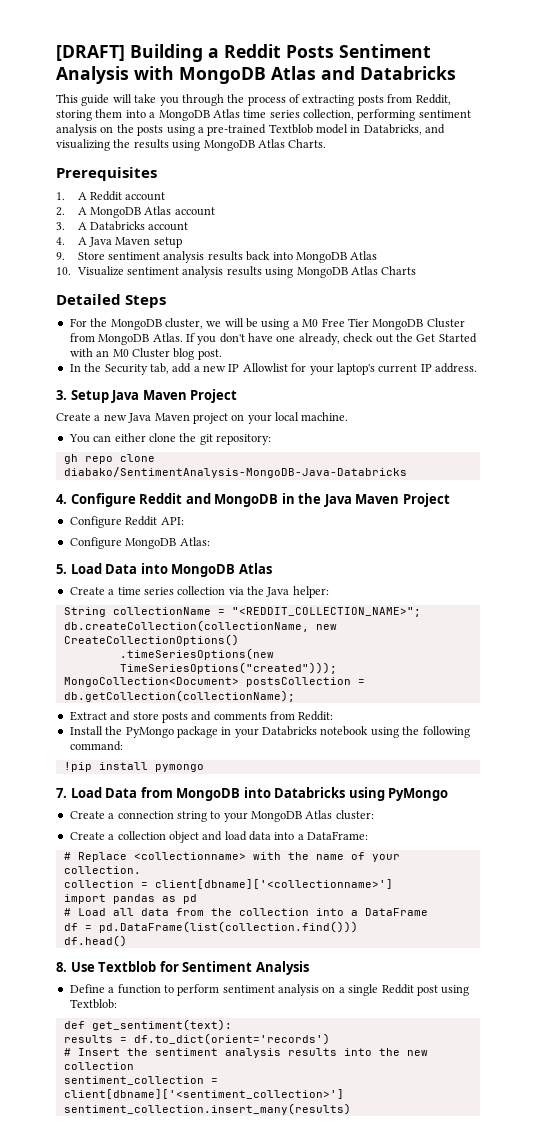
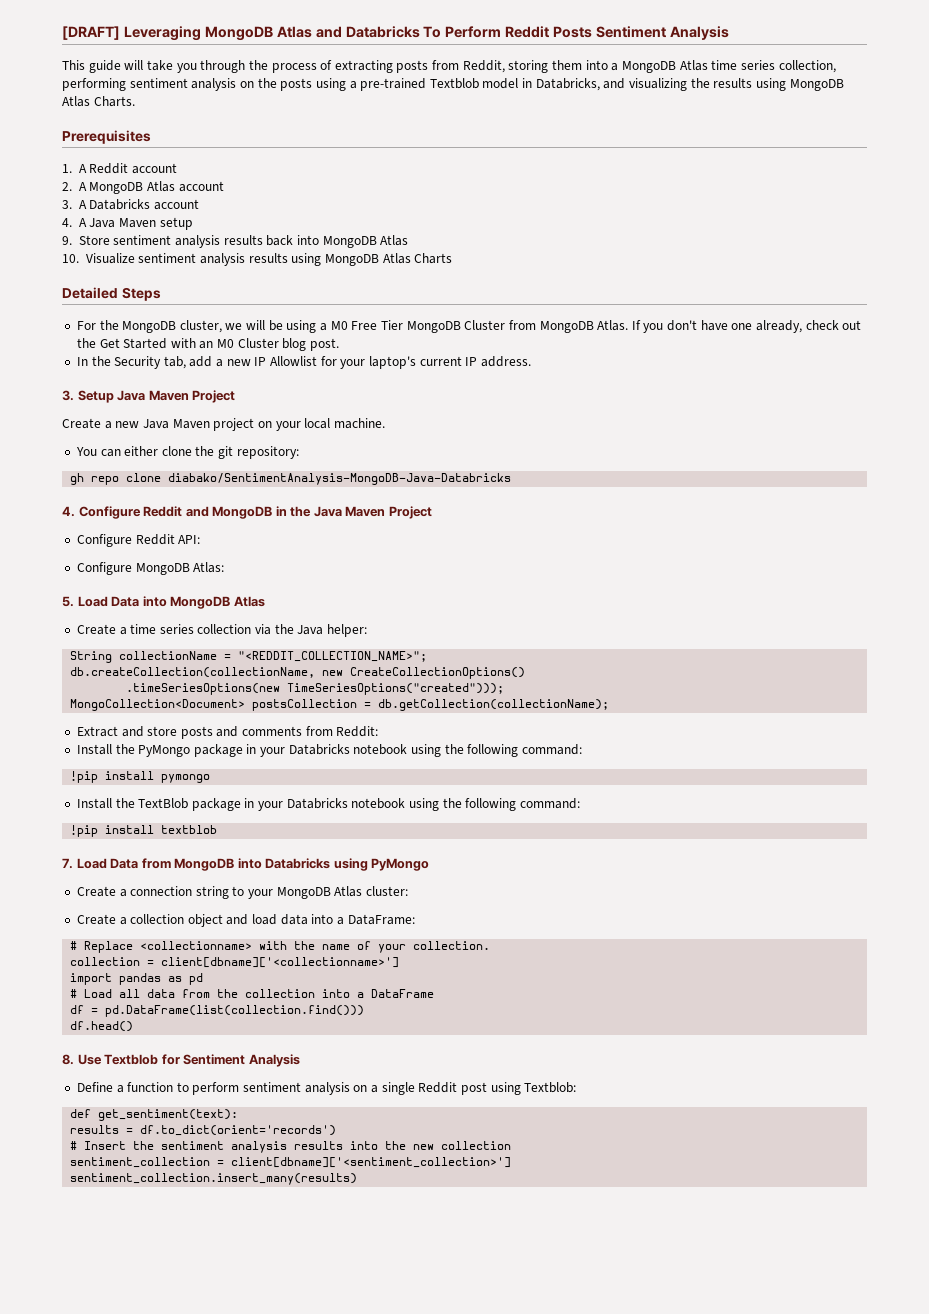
[130,44,219,62] Building a -> [123,26,502,41] Leveraging MongoDB Atlas and Databricks To Perform
[134,66,456,84] with MongoDB Atlas and Databricks -> (730, 33) none
(204, 768) none -> [76,798,580,811] [70,825,218,837] // Install the TextBlob package in your Databricks notebook using the following command: // !pip install textblob

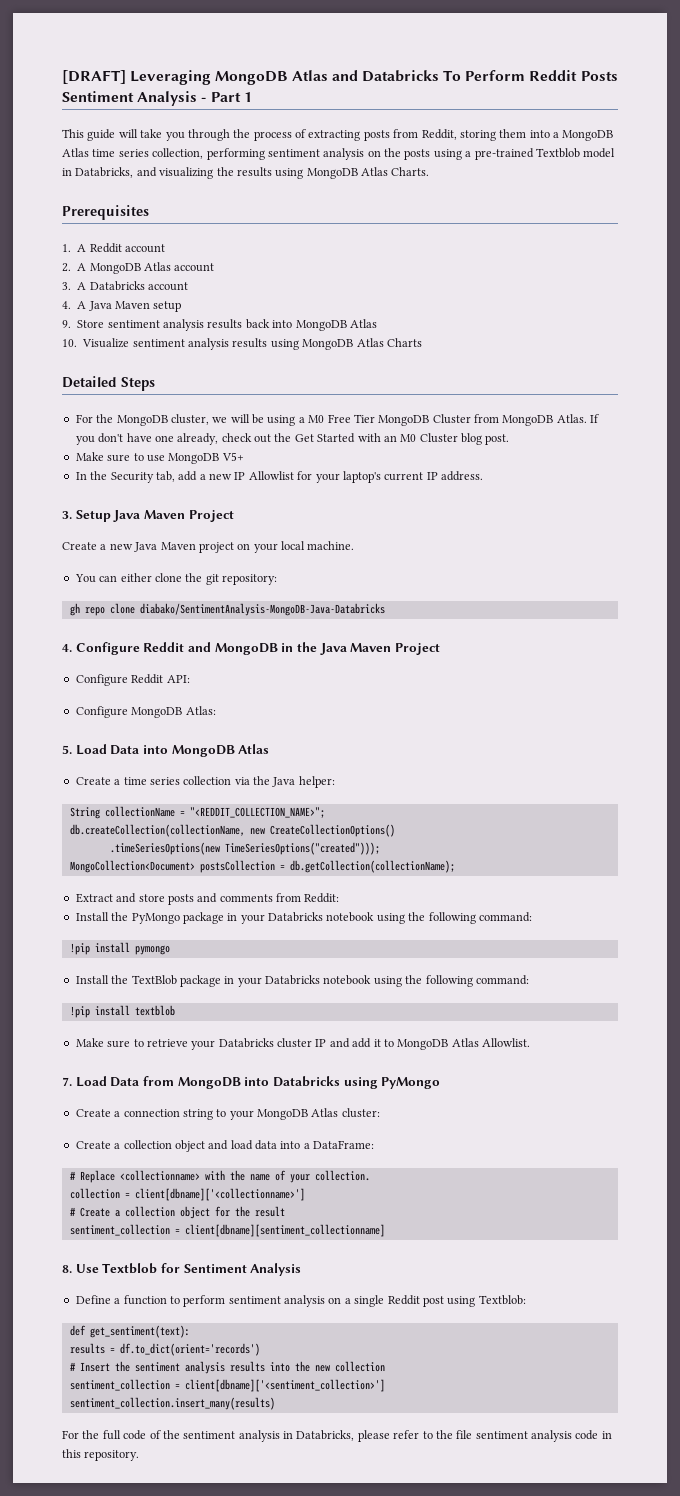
(730, 33) none -> [201,92,252,102] - Part 1
(340, 344) none -> [75,452,244,464] // Make sure to use MongoDB V5+
(218, 829) none -> [75,1038,530,1050] // Make sure to retrieve your Databricks cluster IP and add it to MongoDB Atlas Allowlist.
[70,973,204,985] [70,989,435,998] [70,1005,365,1017] [70,1021,134,1032] import pandas as pd // # Load all data from the collection into a DataFrame // df = pd.DataFrame(list(collection.find())) // df.head() -> [69,1206,285,1219] [69,1224,385,1237] # Create a collection object for the result // sentiment_collection = client[dbname][sentiment_collectionname]
(358, 1179) none -> [62,1430,612,1442] [62,1449,140,1461] // For the full code of the sentiment analysis in Databricks, please refer to the file sentiment analysis code in this repository.

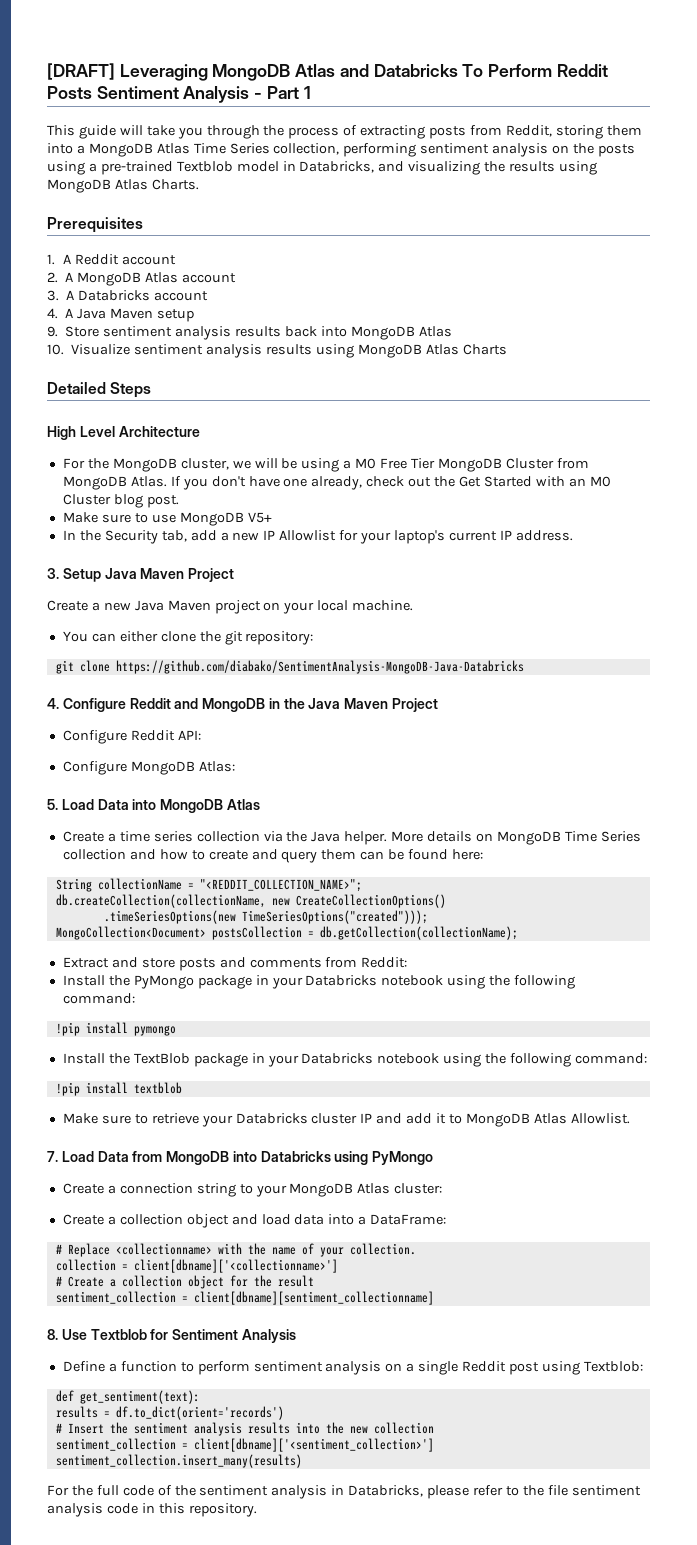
[92,149,149,157] time series -> [193,143,270,154] Time Series
(155, 384) none -> [47,426,200,440] // High Level Architecture
[69,603,385,616] gh repo clone diabako/SentimentAnalysis-MongoDB-Java-Databricks -> [55,660,524,674] git clone https://github.com/diabako/SentimentAnalysis-MongoDB-Java-Databricks
[298,776,335,788] helper: -> [344,831,641,845] [62,849,484,863] helper. More details on MongoDB Time Series collection and how to create and query them can be found here:

